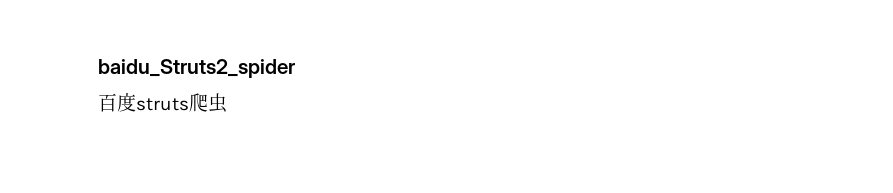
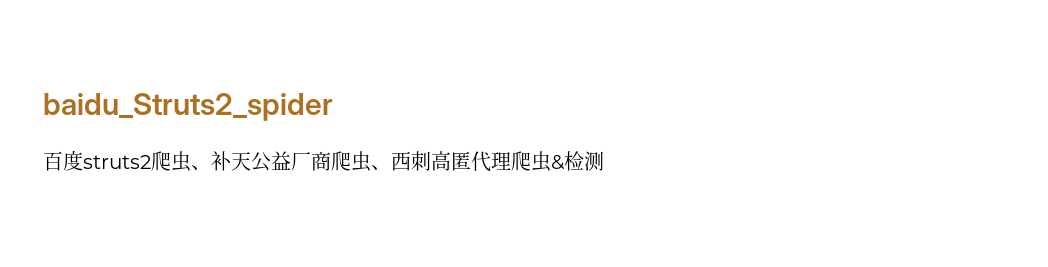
[136,93,227,113] struts爬虫 -> [83,151,604,172] struts2爬虫、补天公益厂商爬虫、西刺高匿代理爬虫&检测

